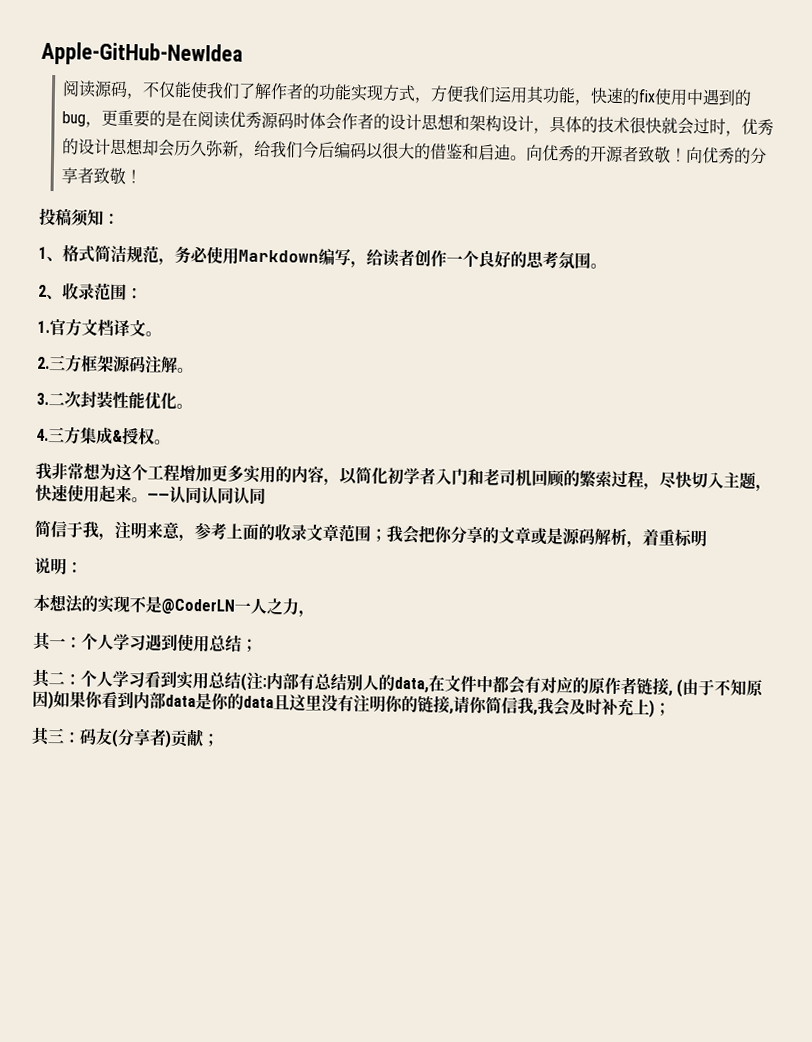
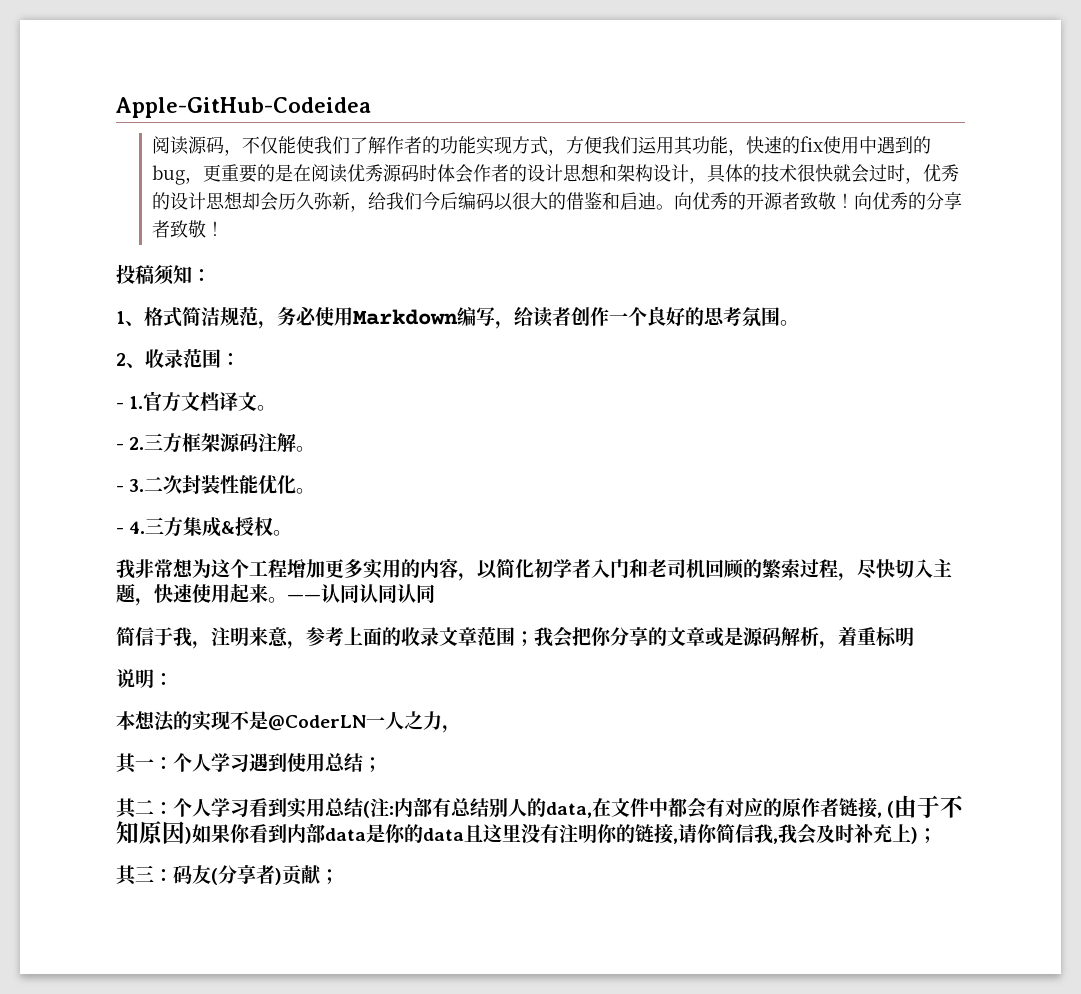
[41,41,243,67] Apple-GitHub-NewIdea -> [116,97,371,118] Apple-GitHub-Codeidea
(143, 293) none -> [116,402,124,409] -
(162, 334) none -> [116,443,124,450] -
(194, 370) none -> [116,485,124,492] -
(193, 406) none -> [116,527,124,534] -

